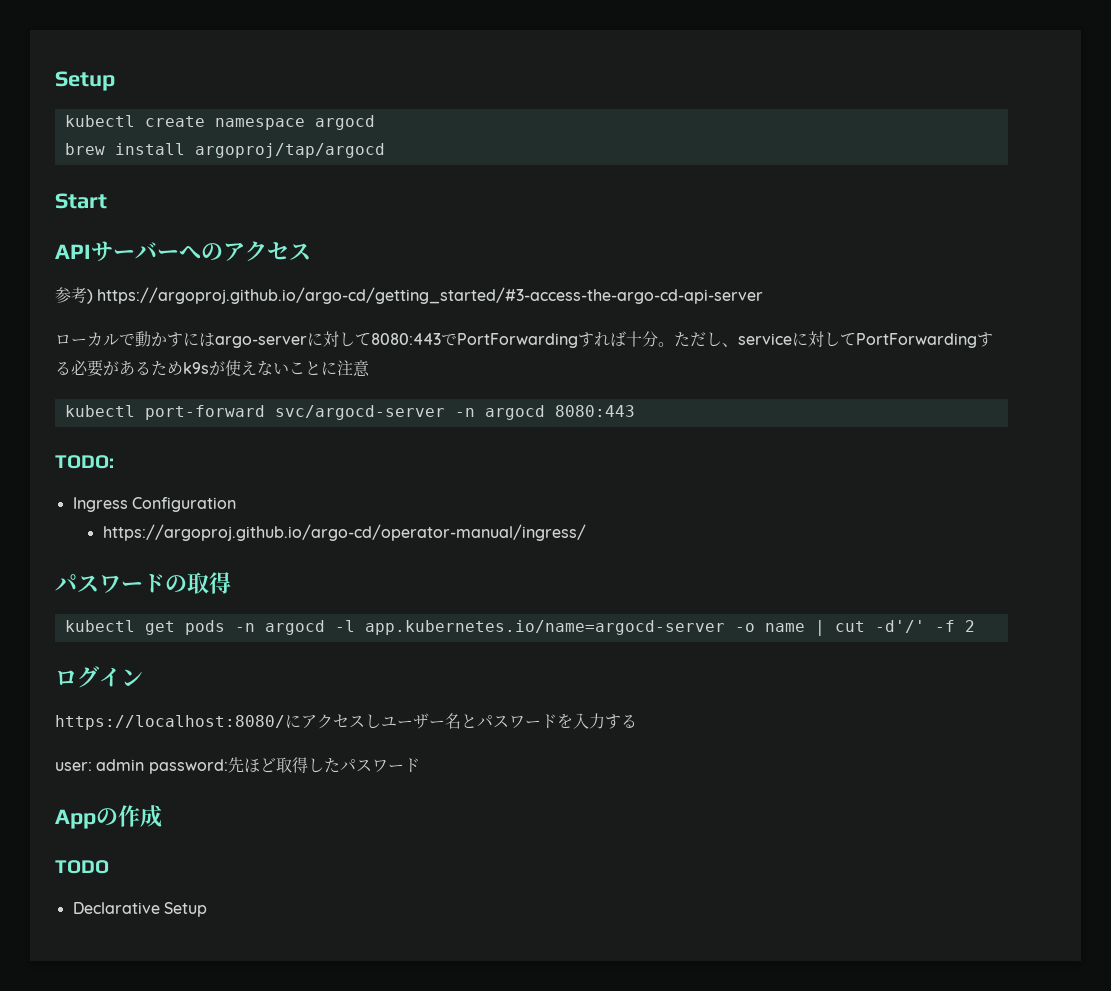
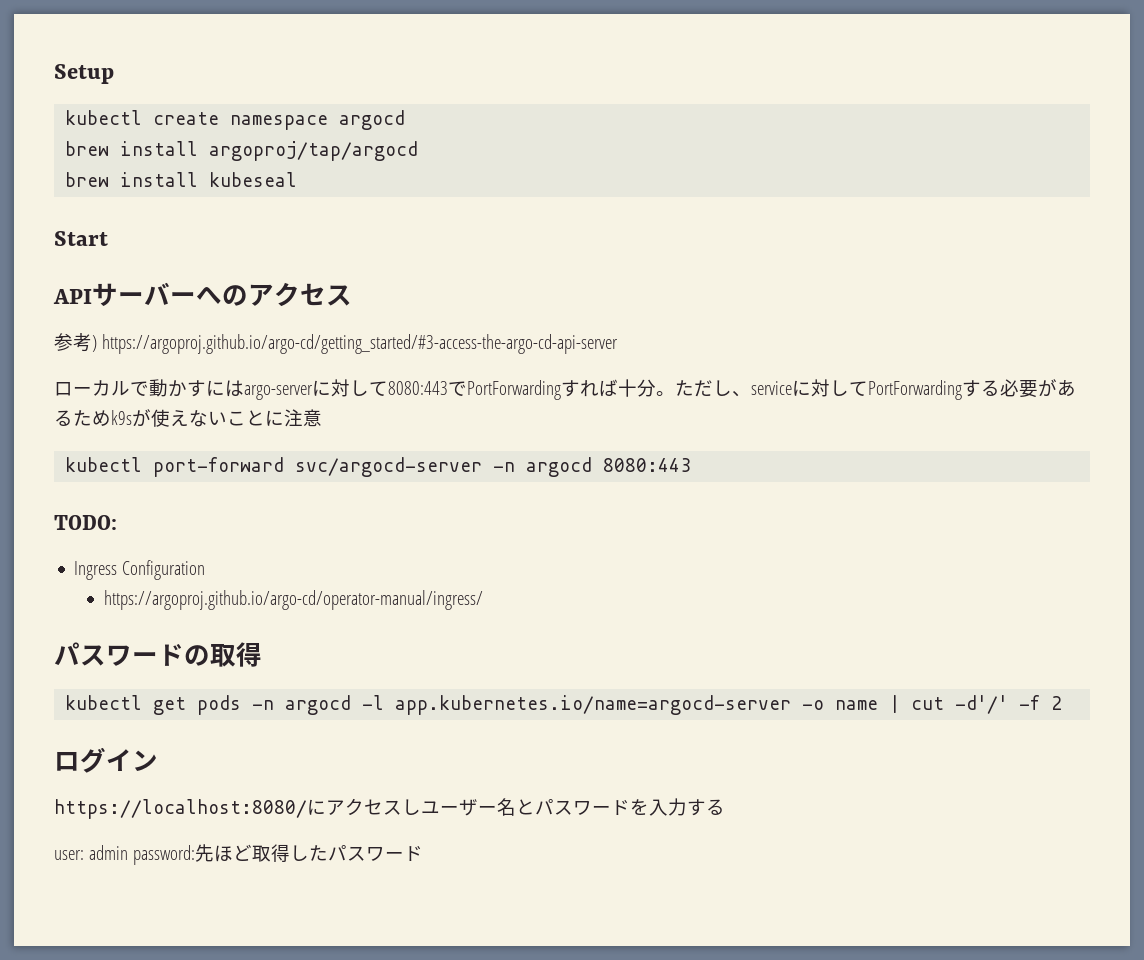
(385, 150) none -> [65,172,298,187] // brew install kubeseal
[55,805,162,829] [55,860,109,874] [72,902,207,917] // Appの作成 // TODO // Declarative Setup -> (423, 853) none

